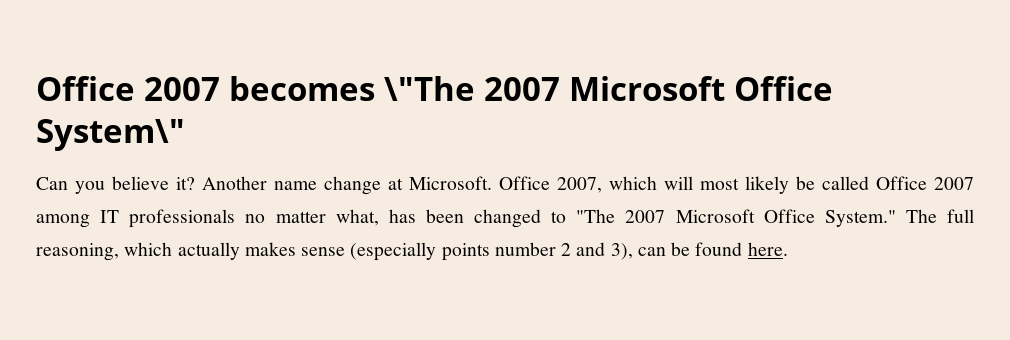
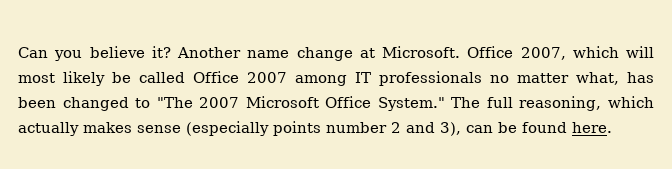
[36,76,833,101] [36,119,185,151] Office 2007 becomes \"The 2007 Microsoft Office System\" // -> (18, 52) none

